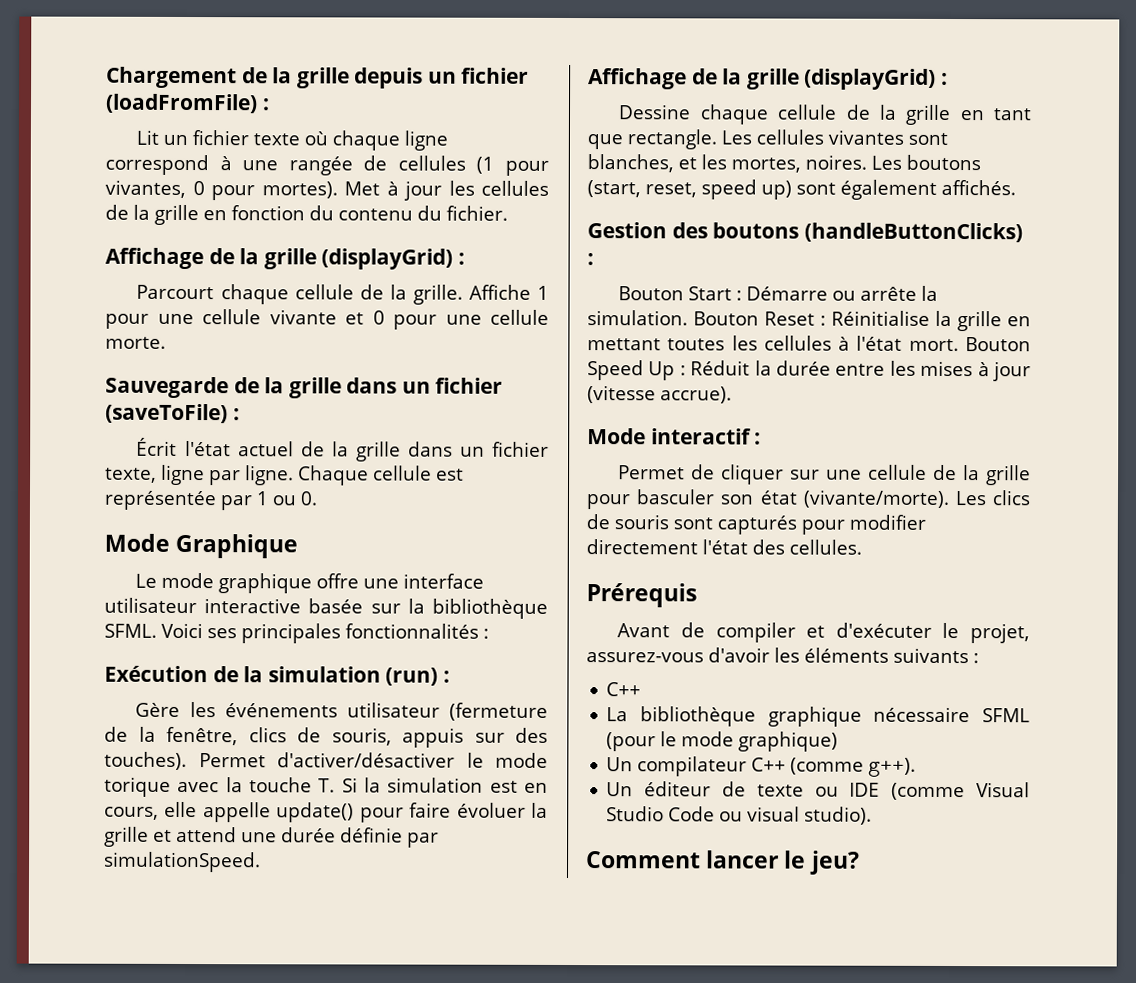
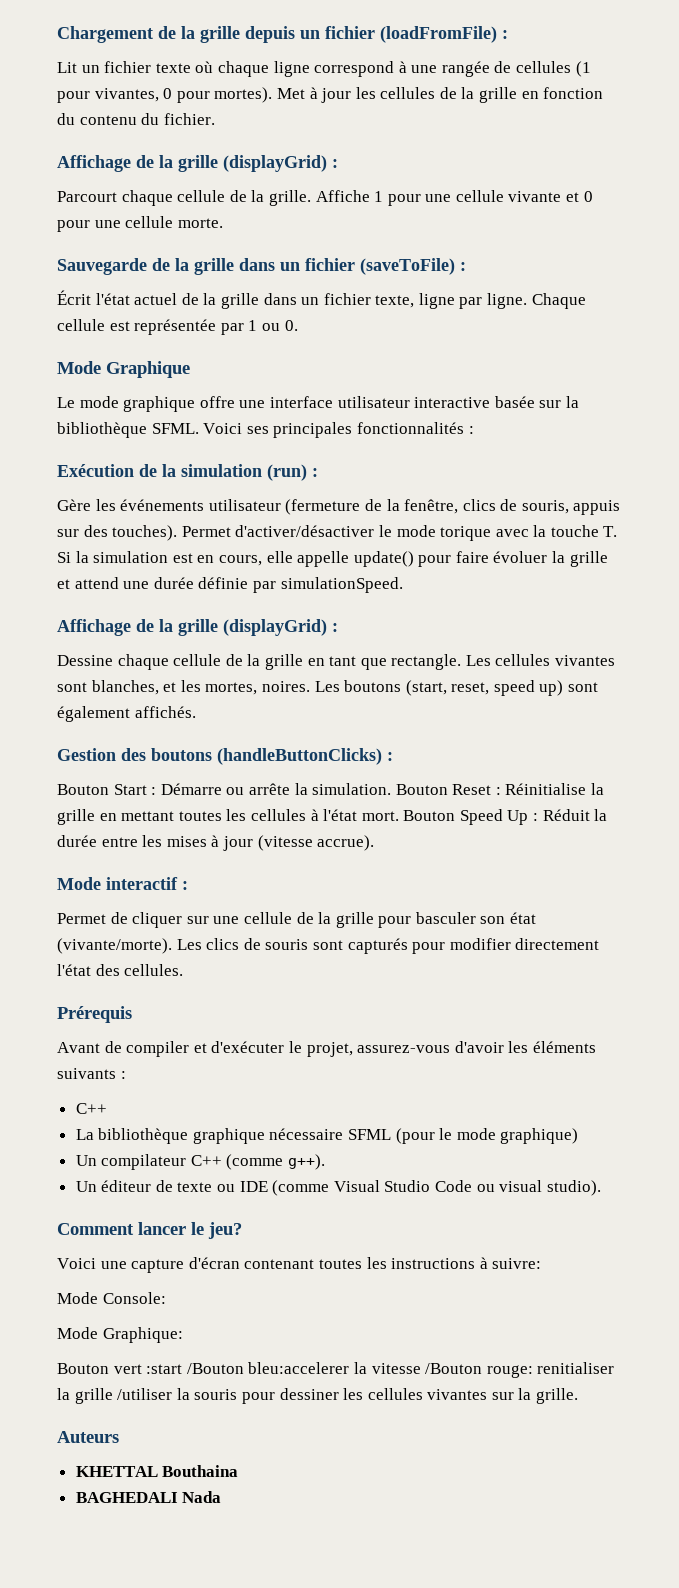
(860, 862) none -> [57,1257,542,1273] [57,1292,166,1304] [57,1327,183,1343] [57,1362,615,1378] [57,1388,579,1404] [57,1431,119,1443] [75,1465,239,1477] [75,1491,222,1503] // Voici une capture d'écran contenant toutes les instructions à suivre: // Mode Console: // Mode Graphique: // Bouton vert :start /Bouton bleu:accelerer la vitesse /Bouton rouge: renitialiser la grille /utiliser la souris pour dessiner les cellules vivantes sur la grille. // Auteurs // KHETTAL Bouthaina // BAGHEDALI Nada

